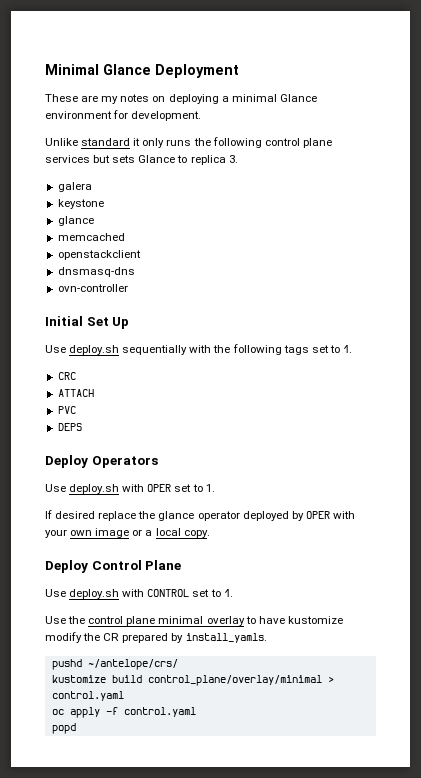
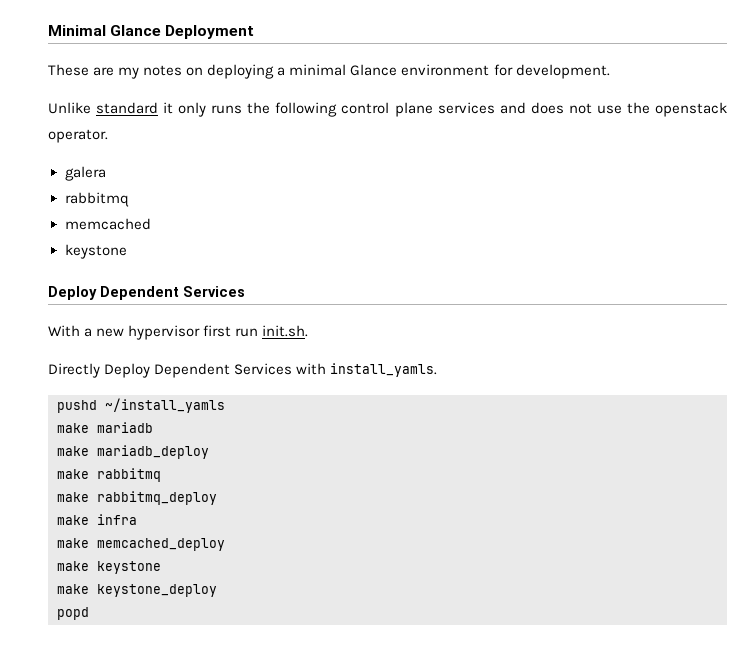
[93,155,238,165] but sets Glance to replica 3. -> [499,102,728,117] [48,129,108,143] and does not use the openstack operator.
[57,199,104,209] [57,216,94,226] keystone // glance -> [64,192,129,207] rabbitmq
[57,250,141,260] [57,267,135,277] [57,284,128,292] [45,316,130,329] [45,344,352,355] [57,372,76,380] [57,389,94,397] [57,406,76,414] [57,423,82,431] [45,455,158,468] [45,484,215,494] [45,510,355,521] [45,528,210,538] [45,560,182,573] [45,589,233,599] [45,616,343,626] [45,632,267,643] [51,659,178,670] [51,675,334,686] [51,691,124,701] [51,707,196,718] openstackclient // dnsmasq-dns // ovn-controller // Initial Set Up // Use deploy.sh sequentially with the following tags set to 1. // CRC // ATTACH // PVC // DEPS // Deploy Operators // Use deploy.sh with OPER set to 1. // If desired replace the glance operator deployed by OPER with your own image or a local copy. // Deploy Control Plane // Use deploy.sh with CONTROL set to 1. // Use the control plane minimal overlay to have kustomize modify the CR prepared by install_yamls. // pushd ~/antelope/crs/ // kustomize build control_plane/overlay/minimal > control.yaml // oc apply -f control.yaml -> [64,244,127,259] [48,286,245,300] [48,325,309,340] [48,363,438,378] [57,398,225,413] [57,422,153,433] [57,445,209,459] [57,468,161,482] [57,491,217,505] [57,514,137,525] [57,538,225,551] [57,561,161,574] [57,584,217,597] keystone // Deploy Dependent Services // With a new hypervisor first run init.sh. // Directly Deploy Dependent Services with install_yamls. // pushd ~/install_yamls // make mariadb // make mariadb_deploy // make rabbitmq // make rabbitmq_deploy // make infra // make memcached_deploy // make keystone // make keystone_deploy

